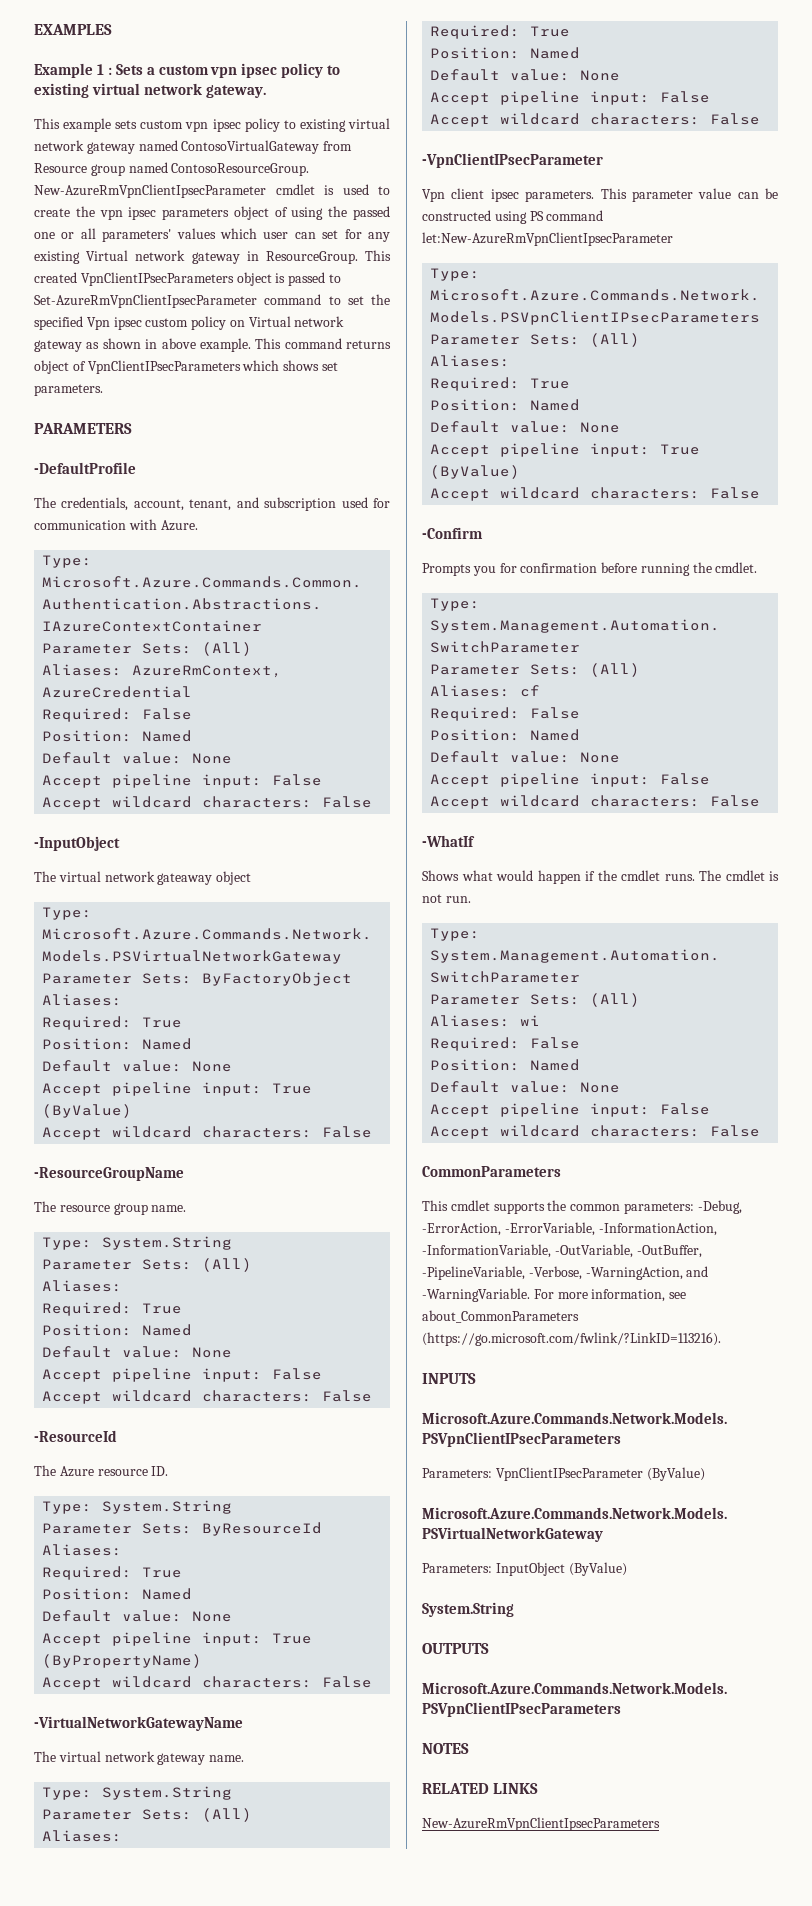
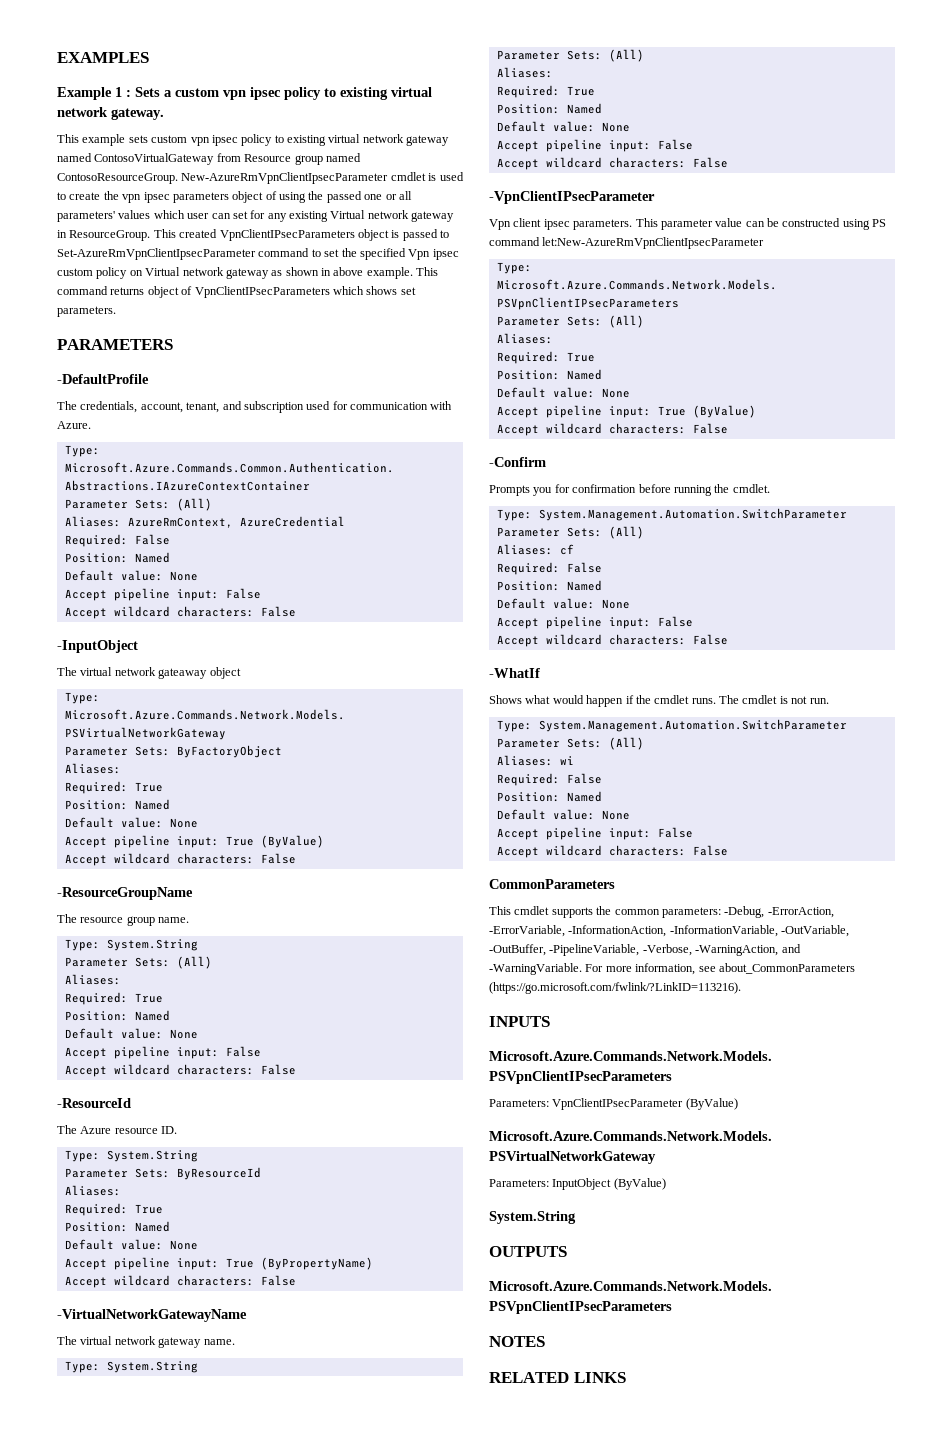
[422,1817,660,1831] // New-AzureRmVpnClientIpsecParameters -> (626, 1377) none

